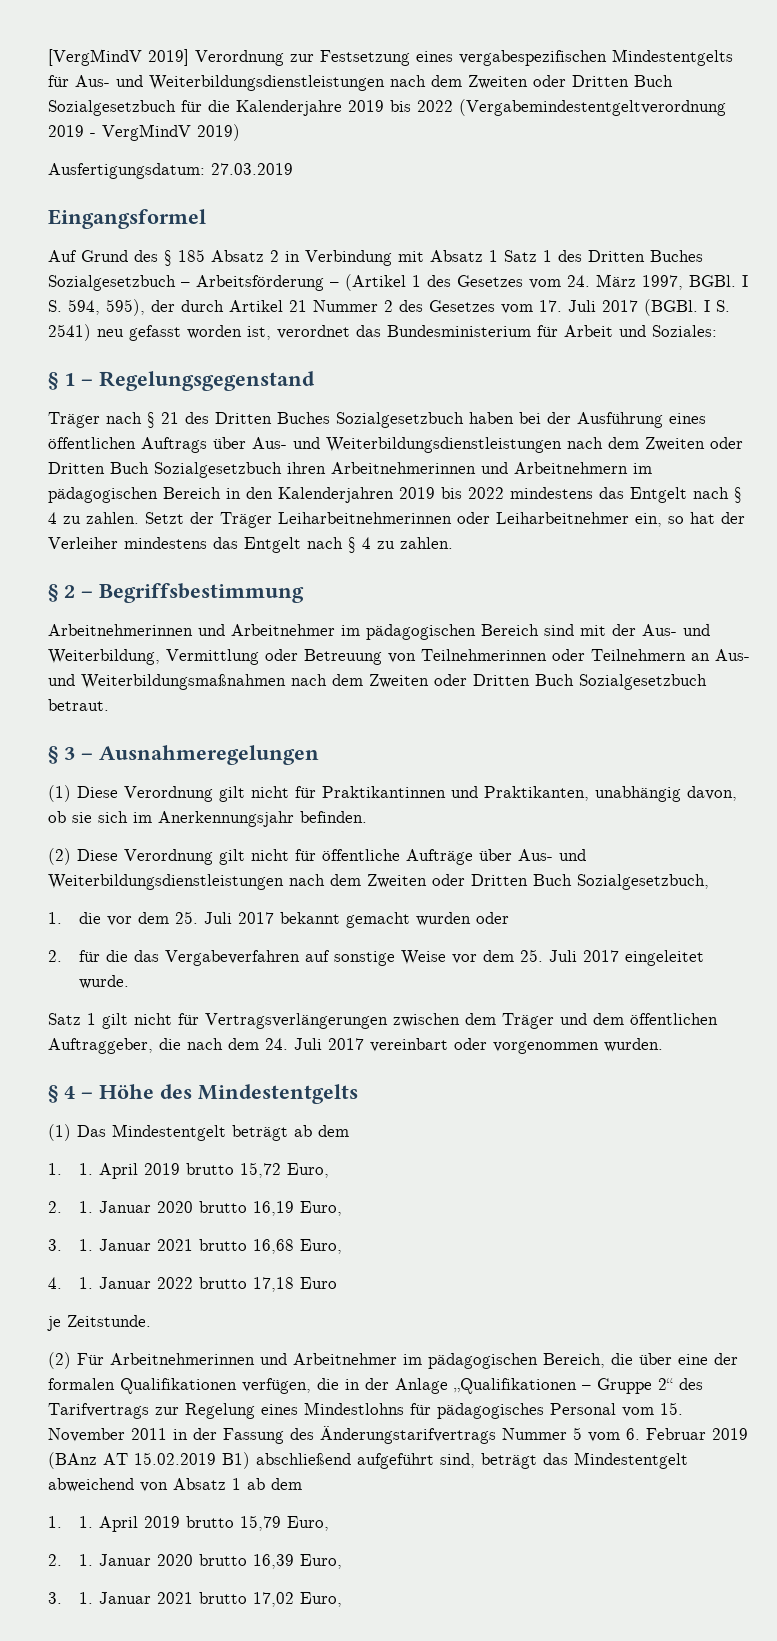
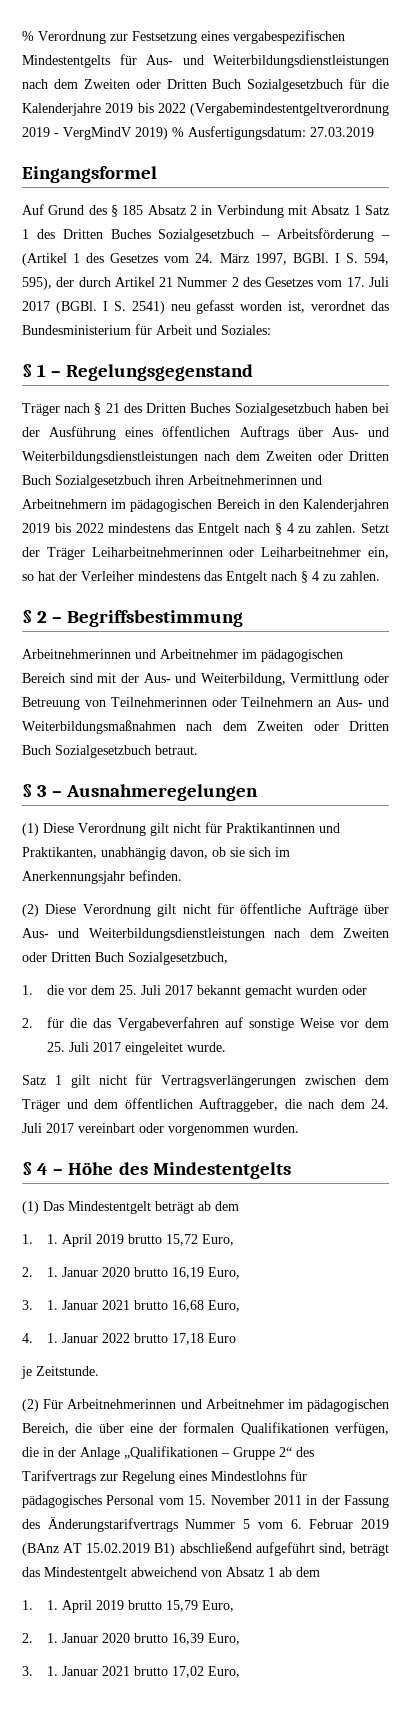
[48,49,189,66] [VergMindV 2019] -> [22,31,34,41] %
(240, 132) // -> [172,127,184,137] %

